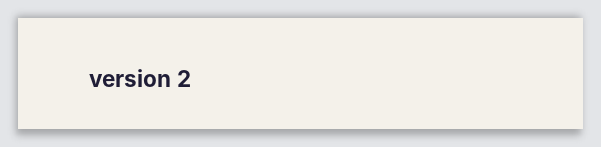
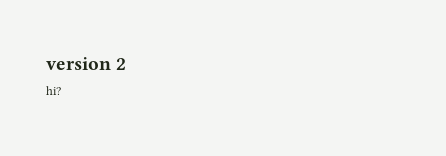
(192, 78) none -> [46,86,61,95] // hi?

